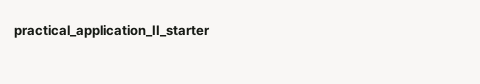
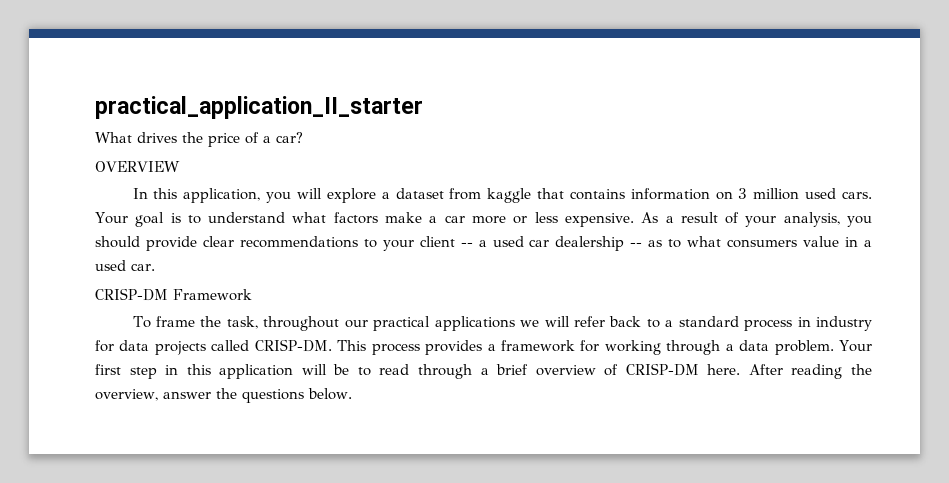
(210, 31) none -> [95,132,303,147] [95,161,180,172] [132,188,873,203] [95,212,872,227] [95,236,872,251] [95,260,155,271] [95,288,252,301] [132,316,872,331] [95,339,873,355] [95,363,872,379] [95,388,352,403] // What drives the price of a car? // OVERVIEW // In this application, you will explore a dataset from kaggle that contains information on 3 million used cars. Your goal is to understand what factors make a car more or less expensive. As a result of your analysis, you should provide clear recommendations to your client -- a used car dealership -- as to what consumers value in a used car. // CRISP-DM Framework // To frame the task, throughout our practical applications we will refer back to a standard process in industry for data projects called CRISP-DM. This process provides a framework for working through a data problem. Your first step in this application will be to read through a brief overview of CRISP-DM here. After reading the overview, answer the questions below.

